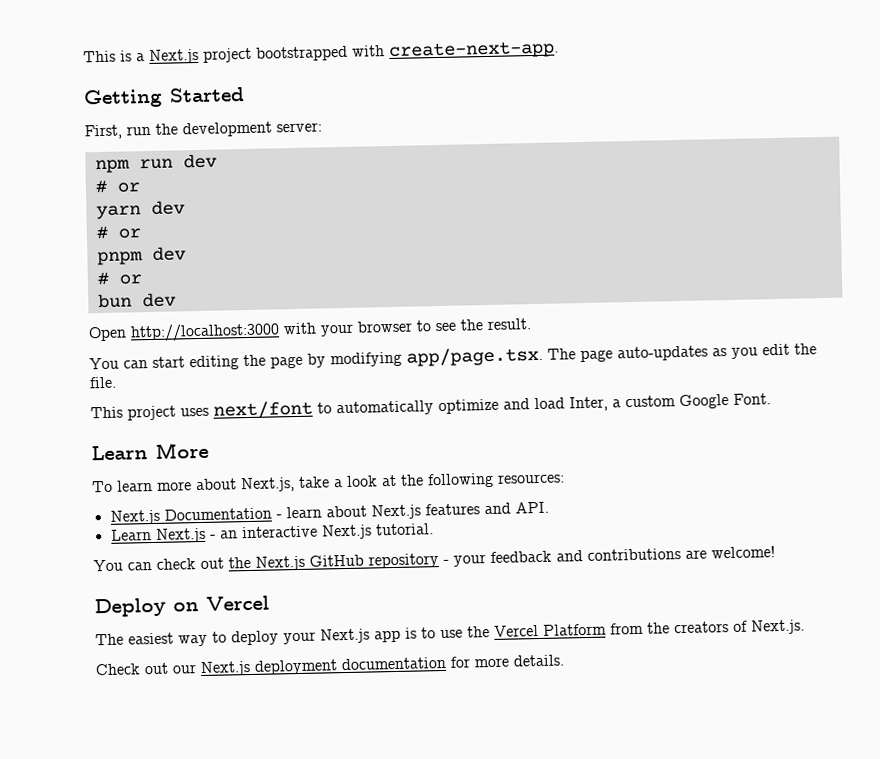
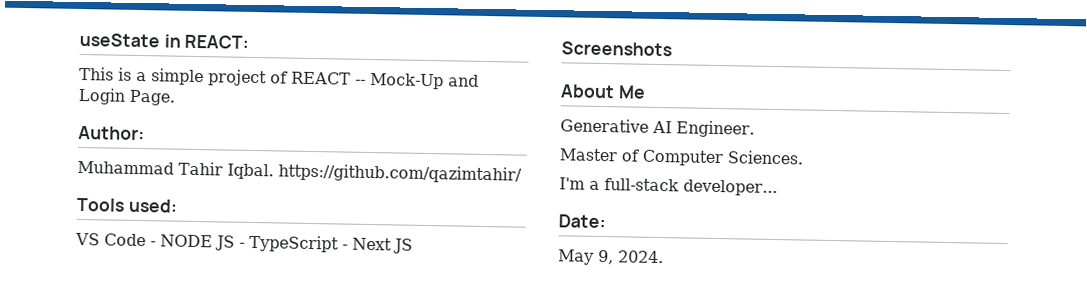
[83,40,559,64] [83,87,245,109] [84,121,322,140] [94,153,217,174] [94,179,141,194] [95,200,185,220] [95,225,142,240] [96,246,186,266] [96,271,142,286] [97,292,176,309] [88,318,531,343] [89,343,817,371] [89,376,117,389] [90,393,771,421] [91,441,209,461] [92,472,565,493] [109,501,549,525] [110,523,434,543] [93,545,775,572] [94,595,270,618] [95,619,805,647] [95,654,564,677] This is a Next.js project bootstrapped with create-next-app. // Getting Started // First, run the development server: // npm run dev // # or // yarn dev // # or // pnpm dev // # or // bun dev // Open http://localhost:3000 with your browser to see the result. // You can start editing the page by modifying app/page.tsx. The page auto-updates as you edit the file. // This project uses next/font to automatically optimize and load Inter, a custom Google Font. // Learn More // To learn more about Next.js, take a look at the following resources: // Next.js Documentation - learn about Next.js features and API. // Learn Next.js - an interactive Next.js tutorial. // You can check out the Next.js GitHub repository - your feedback and contributions are welcome! // Deploy on Vercel // The easiest way to deploy your Next.js app is to use the Vercel Platform from the creators of Next.js. // Check out our Next.js deployment documentation for more details. -> [79,32,250,49] [79,66,479,90] [78,87,175,106] [78,125,145,141] [77,160,522,184] [76,197,178,213] [75,232,413,254] [561,41,672,57] [560,84,646,99] [560,118,755,138] [559,148,804,167] [559,177,778,197] [558,214,606,229] [558,249,664,265] useState in REACT: // This is a simple project of REACT -- Mock-Up and Login Page. // Author: // Muhammad Tahir Iqbal. https://github.com/qazimtahir/ // Tools used: // VS Code - NODE JS - TypeScript - Next JS // Screenshots // About Me // Generative AI Engineer. // Master of Computer Sciences. // I'm a full-stack developer... // Date: // May 9, 2024.

